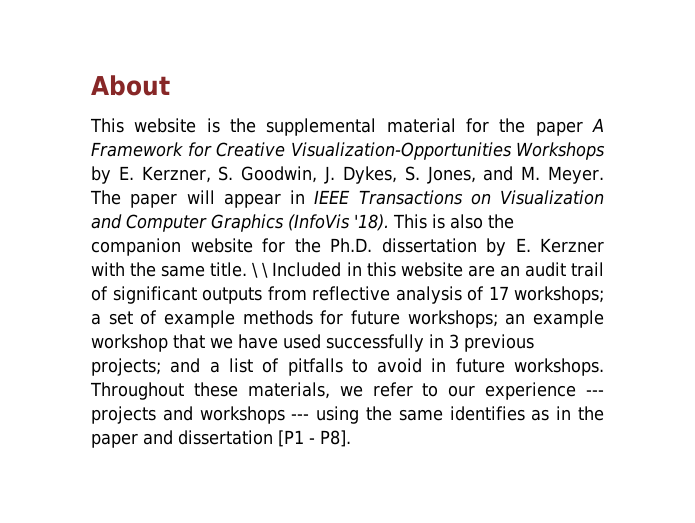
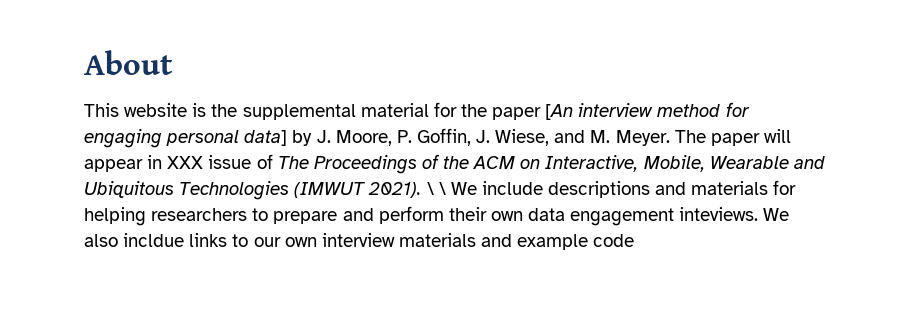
[592,118,604,132] [91,142,605,160] [91,166,476,184] A Framework for Creative Visualization-Opportunities Workshops by E. Kerzner, S. Goodwin, J. Dykes, S. Jones, -> [545,102,750,120] [84,128,550,148] [An interview method for engaging personal data] by J. Moore, P. Goffin, J. Wiese,
[314,190,604,205] [91,214,514,232] [91,238,605,256] [91,262,604,278] [91,286,604,304] [91,310,604,328] [91,334,534,352] [91,358,604,376] [90,382,604,400] [91,406,605,424] [91,430,351,448] IEEE Transactions on Visualization and Computer Graphics (InfoVis '18). This is also the companion website for the Ph.D. dissertation by E. Kerzner with the same title. \ \ Included in this website are an audit trail of significant outputs from reflective analysis of 17 workshops; a set of example methods for future workshops; an example workshop that we have used successfully in 3 previous projects; and a list of pitfalls to avoid in future workshops. Throughout these materials, we refer to our experience --- projects and workshops --- using the same identifies as in the paper and dissertation [P1 - P8]. -> [167,154,825,174] [84,180,797,200] [84,206,790,226] [84,233,635,250] XXX issue of The Proceedings of the ACM on Interactive, Mobile, Wearable and Ubiquitous Technologies (IMWUT 2021). \ \ We include descriptions and materials for helping researchers to prepare and perform their own data engagement inteviews. We also incldue links to our own interview materials and example code

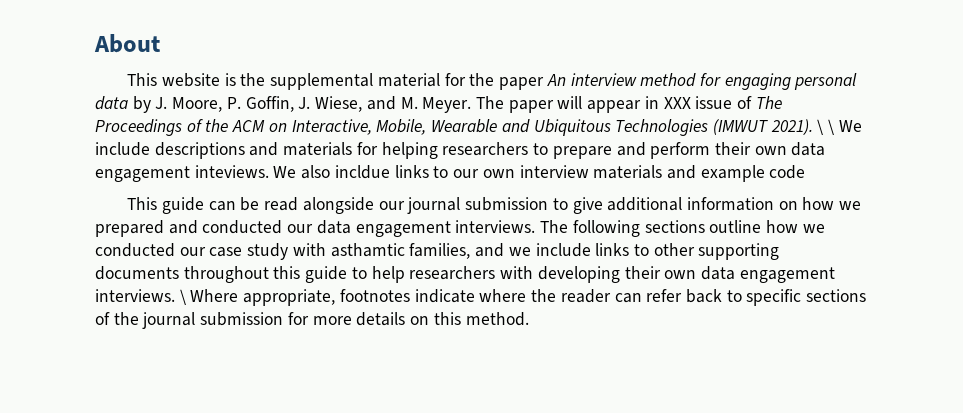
[545,104,574,120] [An -> [546,74,566,86] An
[244,130,288,146] data] -> [95,96,128,110] data
(635, 240) none -> [127,197,862,214] [95,220,825,237] [95,243,780,260] [95,266,835,283] [95,289,867,306] [95,312,529,329] // This guide can be read alongside our journal submission to give additional information on how we prepared and conducted our data engagement interviews. The following sections outline how we conducted our case study with asthamtic families, and we include links to other supporting documents throughout this guide to help researchers with developing their own data engagement interviews. \ Where appropriate, footnotes indicate where the reader can refer back to specific sections of the journal submission for more details on this method.

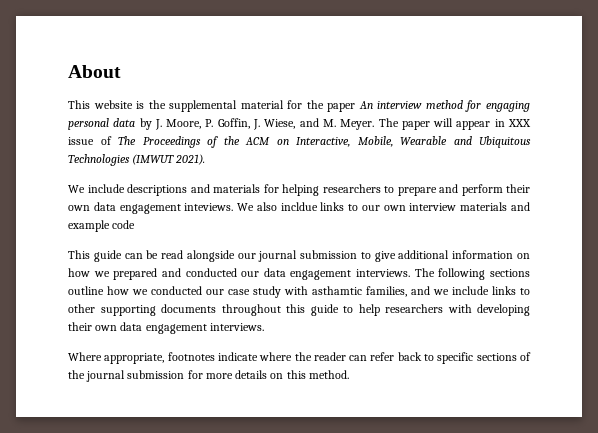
[817,119,835,135] \ \ -> (206, 159) //
[179,289,186,305] \ -> (264, 327) //

